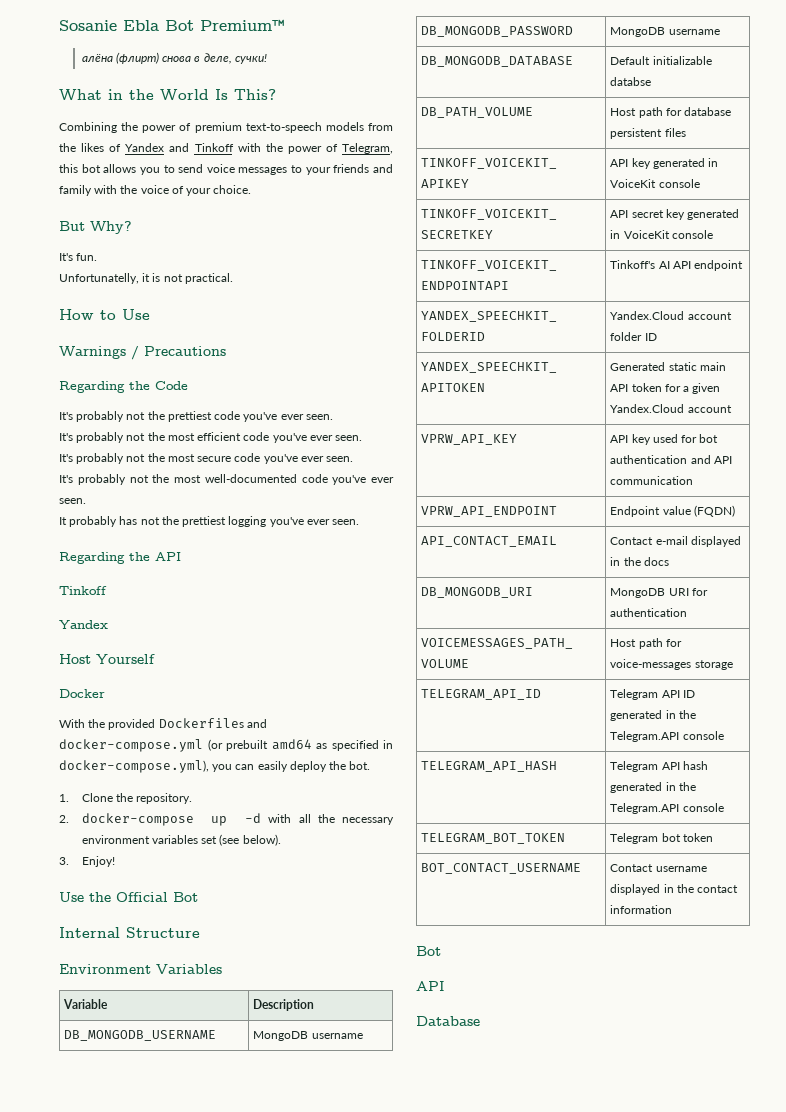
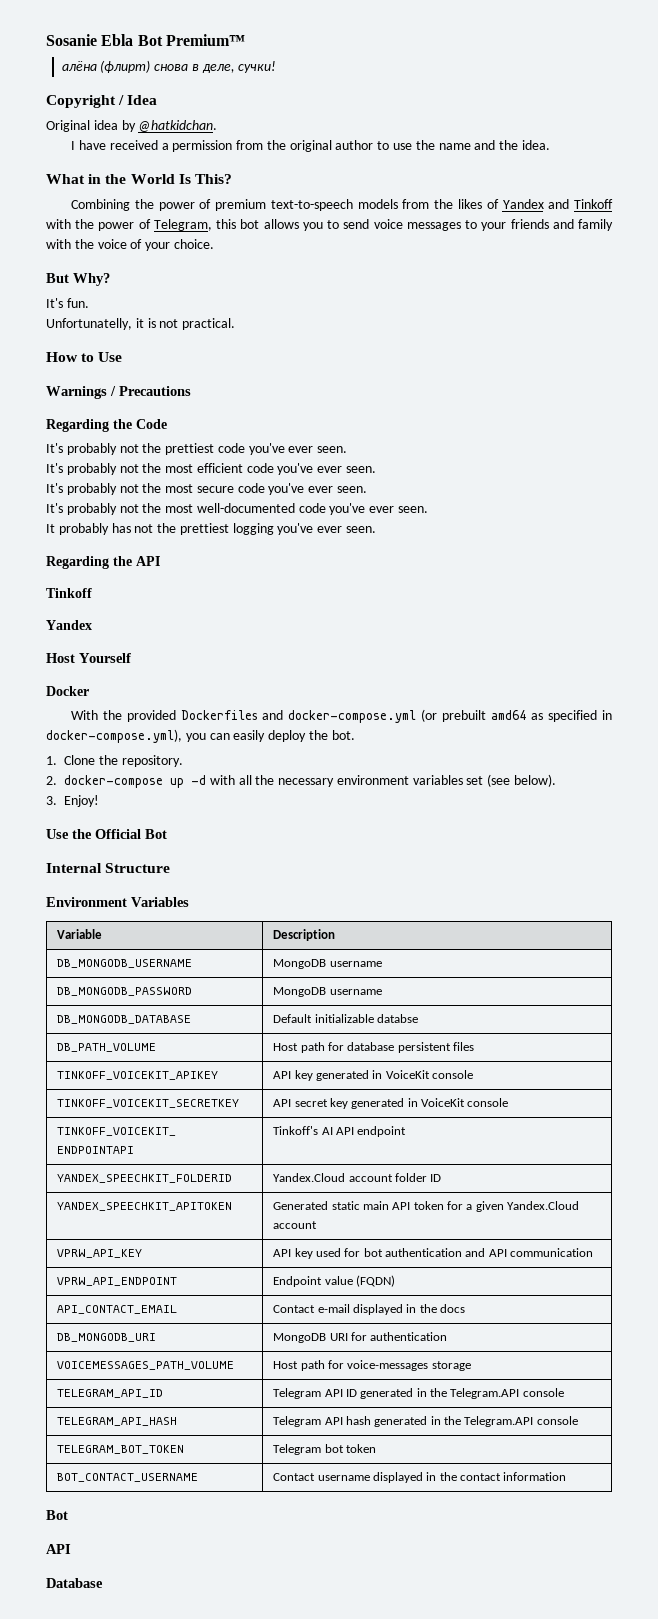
(267, 59) none -> [46,95,158,108] [46,120,218,132] [71,140,550,152] // Copyright / Idea // Original idea by @hatkidchan. // I have received a permission from the original author to use the name and the idea.

